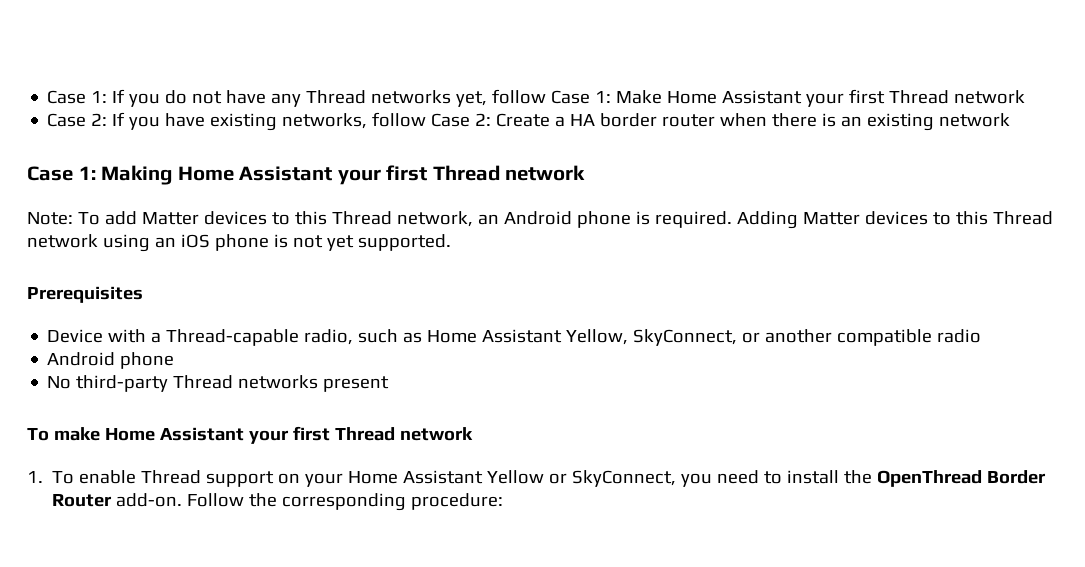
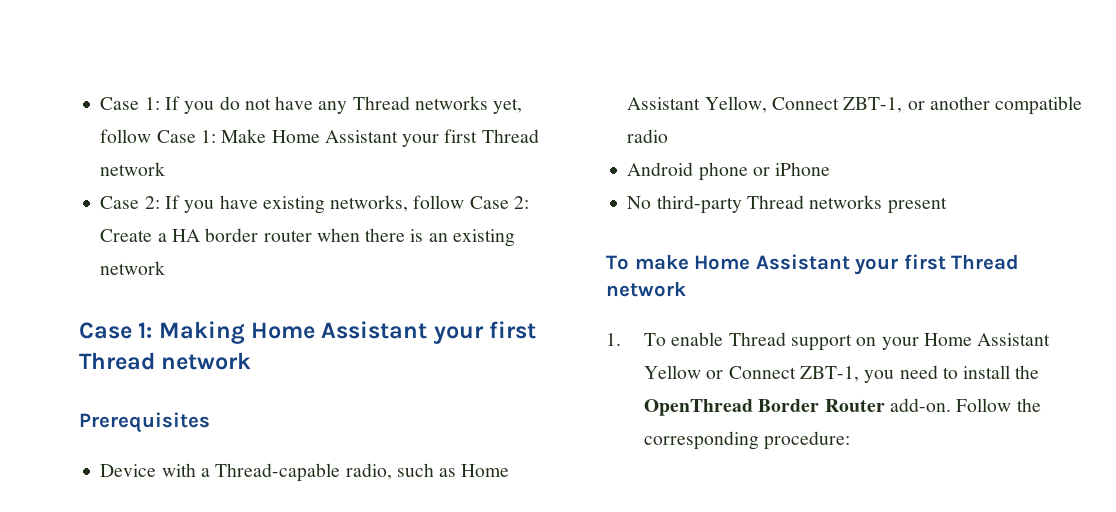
[27,211,1053,229] [27,234,451,252] // Note: To add Matter devices to this Thread network, an Android phone is required. Adding Matter devices to this Thread network using an iOS phone is not yet supported. -> (252, 361) none
[633,329,738,346] SkyConnect, -> [771,97,903,113] Connect ZBT-1,
(175, 360) none -> [752,162,831,176] or iPhone
[572,470,677,487] SkyConnect, -> [728,366,859,382] Connect ZBT-1,

